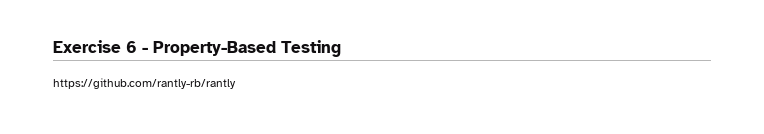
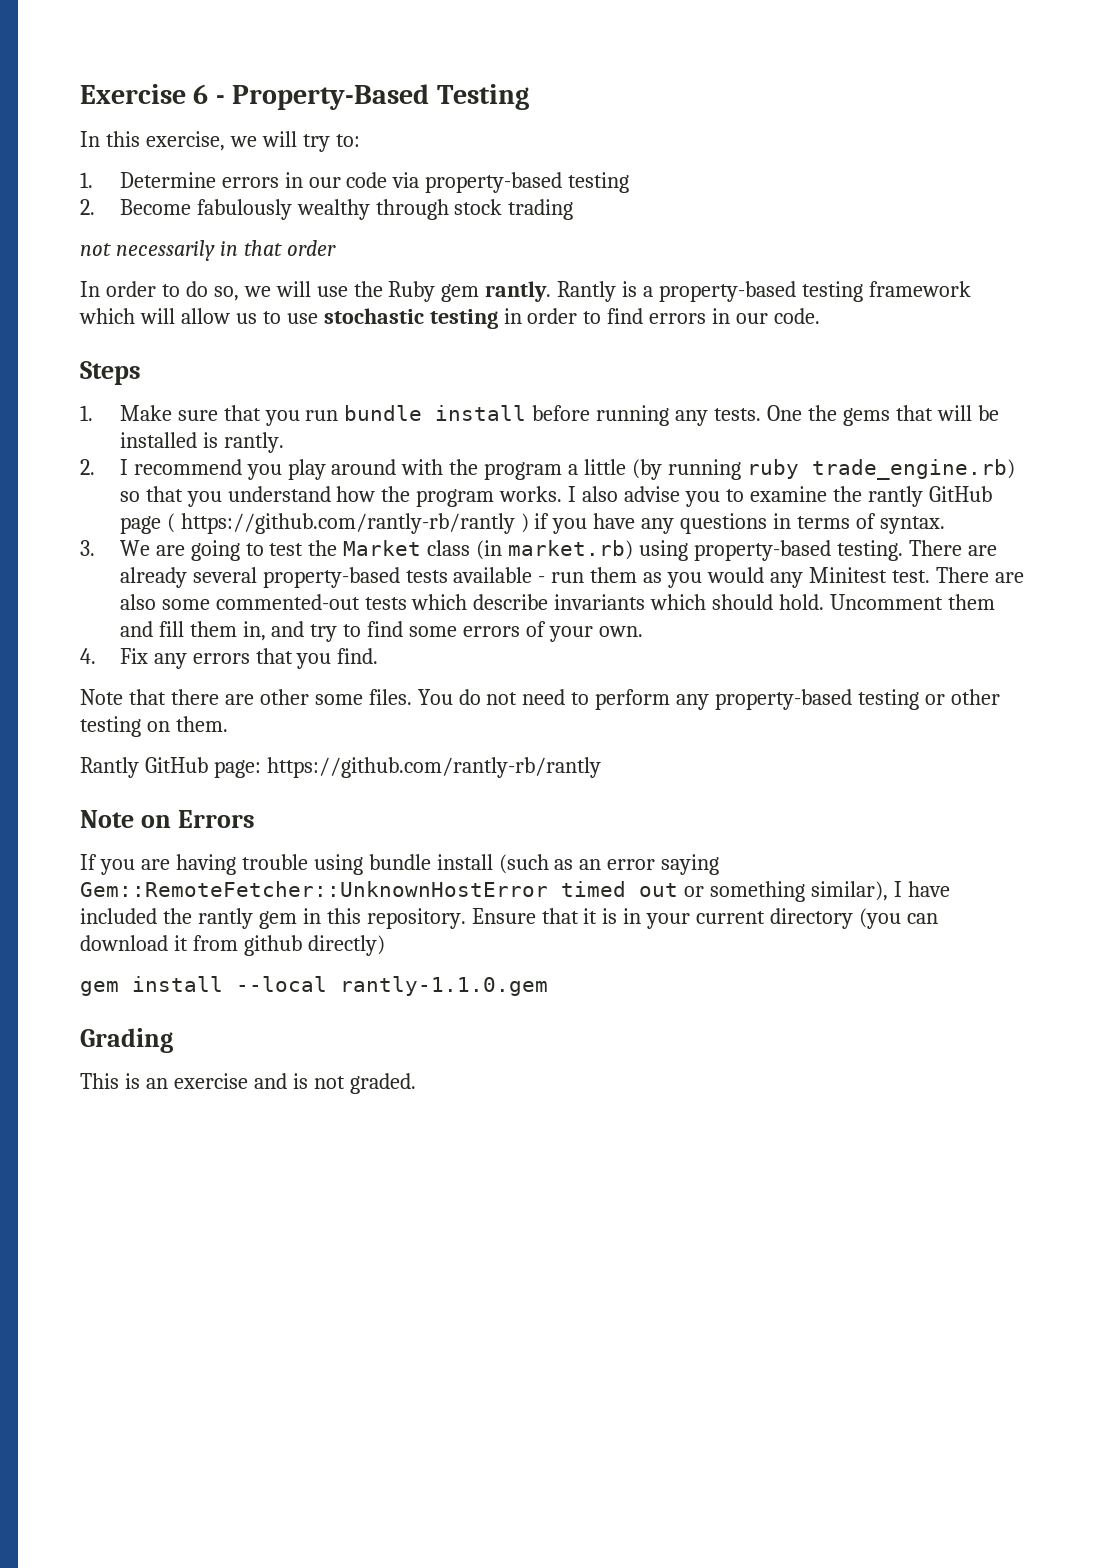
[53,78,236,89] https://github.com/rantly-rb/rantly -> [80,131,360,152] [80,172,630,193] [80,199,574,220] [80,240,336,261] [80,281,971,302] [79,308,821,329] [80,361,141,385] [80,405,999,426] [119,432,284,453] [80,459,1015,480] [119,486,992,507] [119,513,945,534] [80,540,997,561] [119,567,1024,588] [119,594,996,610] [119,621,643,642] [80,648,379,669] [80,689,1000,710] [80,716,228,737] [80,757,601,778] [80,810,255,828] [80,854,720,875] [80,881,950,902] [80,908,939,929] [80,935,385,956] [80,976,548,996] [80,1028,173,1053] [80,1073,416,1094] In this exercise, we will try to: // 1. Determine errors in our code via property-based testing // 2. Become fabulously wealthy through stock trading // not necessarily in that order // In order to do so, we will use the Ruby gem rantly. Rantly is a property-based testing framework which will allow us to use stochastic testing in order to find errors in our code. // Steps // 1. Make sure that you run bundle install before running any tests. One the gems that will be installed is rantly. // 2. I recommend you play around with the program a little (by running ruby trade_engine.rb) so that you understand how the program works. I also advise you to examine the rantly GitHub page ( https://github.com/rantly-rb/rantly ) if you have any questions in terms of syntax. // 3. We are going to test the Market class (in market.rb) using property-based testing. There are already several property-based tests available - run them as you would any Minitest test. There are also some commented-out tests which describe invariants which should hold. Uncomment them and fill them in, and try to find some errors of your own. // 4. Fix any errors that you find. // Note that there are other some files. You do not need to perform any property-based testing or other testing on them. // Rantly GitHub page: https://github.com/rantly-rb/rantly // Note on Errors // If you are having trouble using bundle install (such as an error saying Gem::RemoteFetcher::UnknownHostError timed out or something similar), I have included the rantly gem in this repository. Ensure that it is in your current directory (you can download it from github directly) // gem install --local rantly-1.1.0.gem // Grading // This is an exercise and is not graded.

